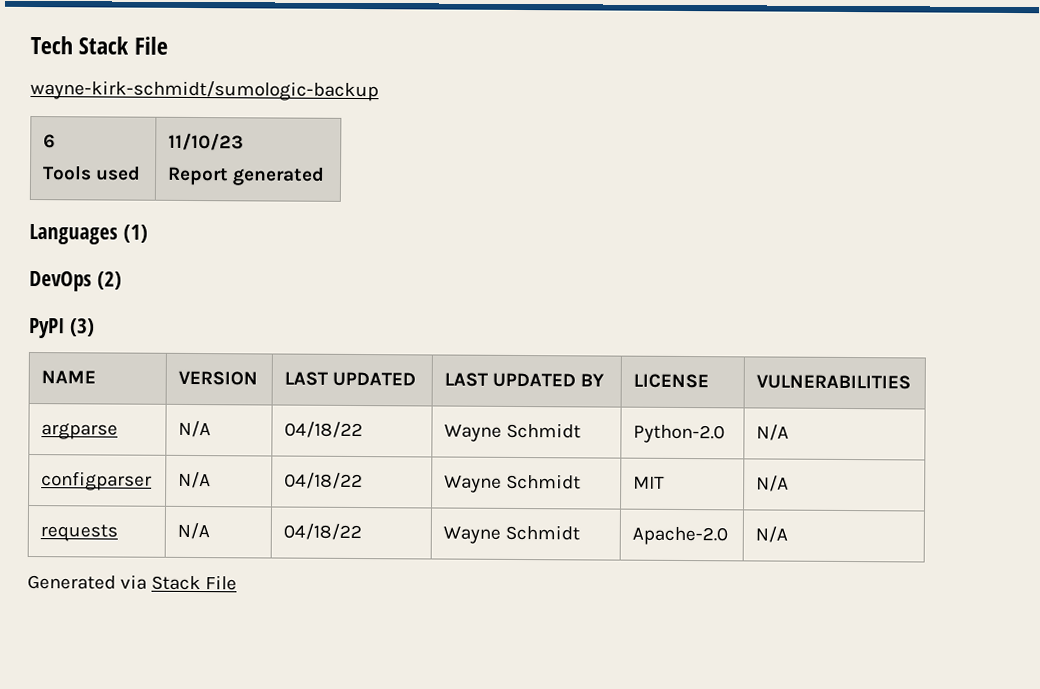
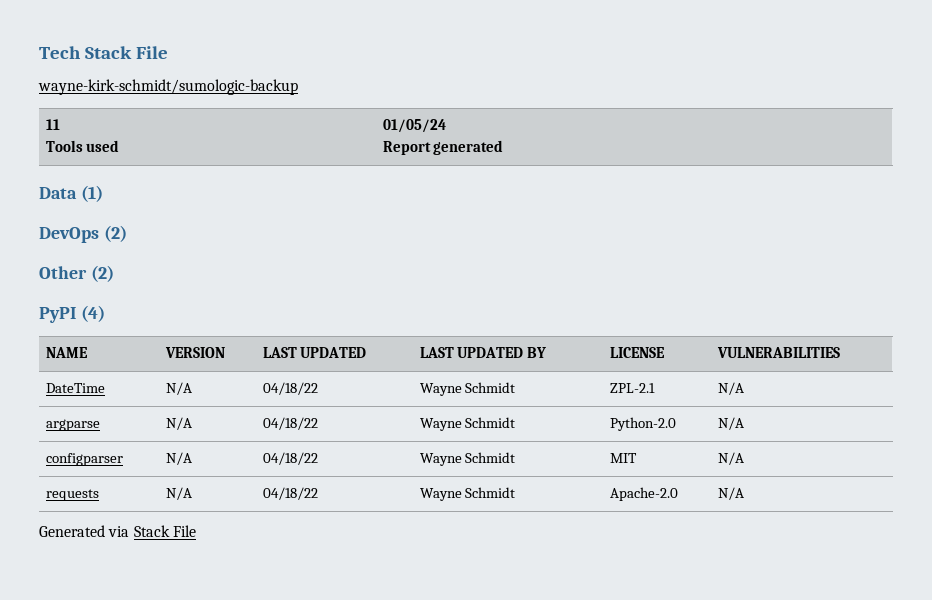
[43,134,57,149] 6 -> [45,119,60,130] 11
[168,132,245,151] 11/10/23 -> [382,119,446,133] 01/05/24
[29,224,118,245] Languages -> [39,187,77,199] Data
(122, 280) none -> [39,265,114,282] // Other (2)
[69,318,95,337] (3) -> [80,305,105,322] (4)
(912, 382) none -> [45,383,105,393] [165,382,192,395] [262,382,318,395] [419,382,516,396] [609,383,655,393] [717,382,744,395] // DateTime | N/A | 04/18/22 | Wayne Schmidt | ZPL-2.1 | N/A

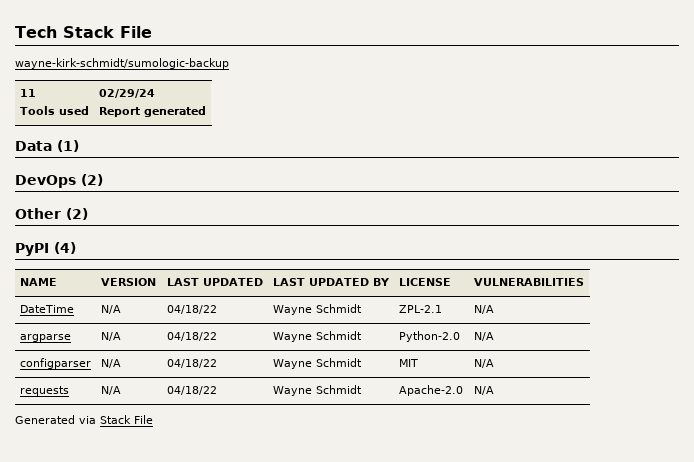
[382,119,446,133] 01/05/24 -> [98,89,155,98] 02/29/24

